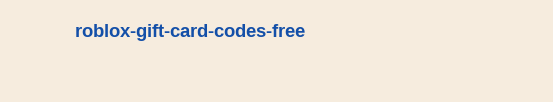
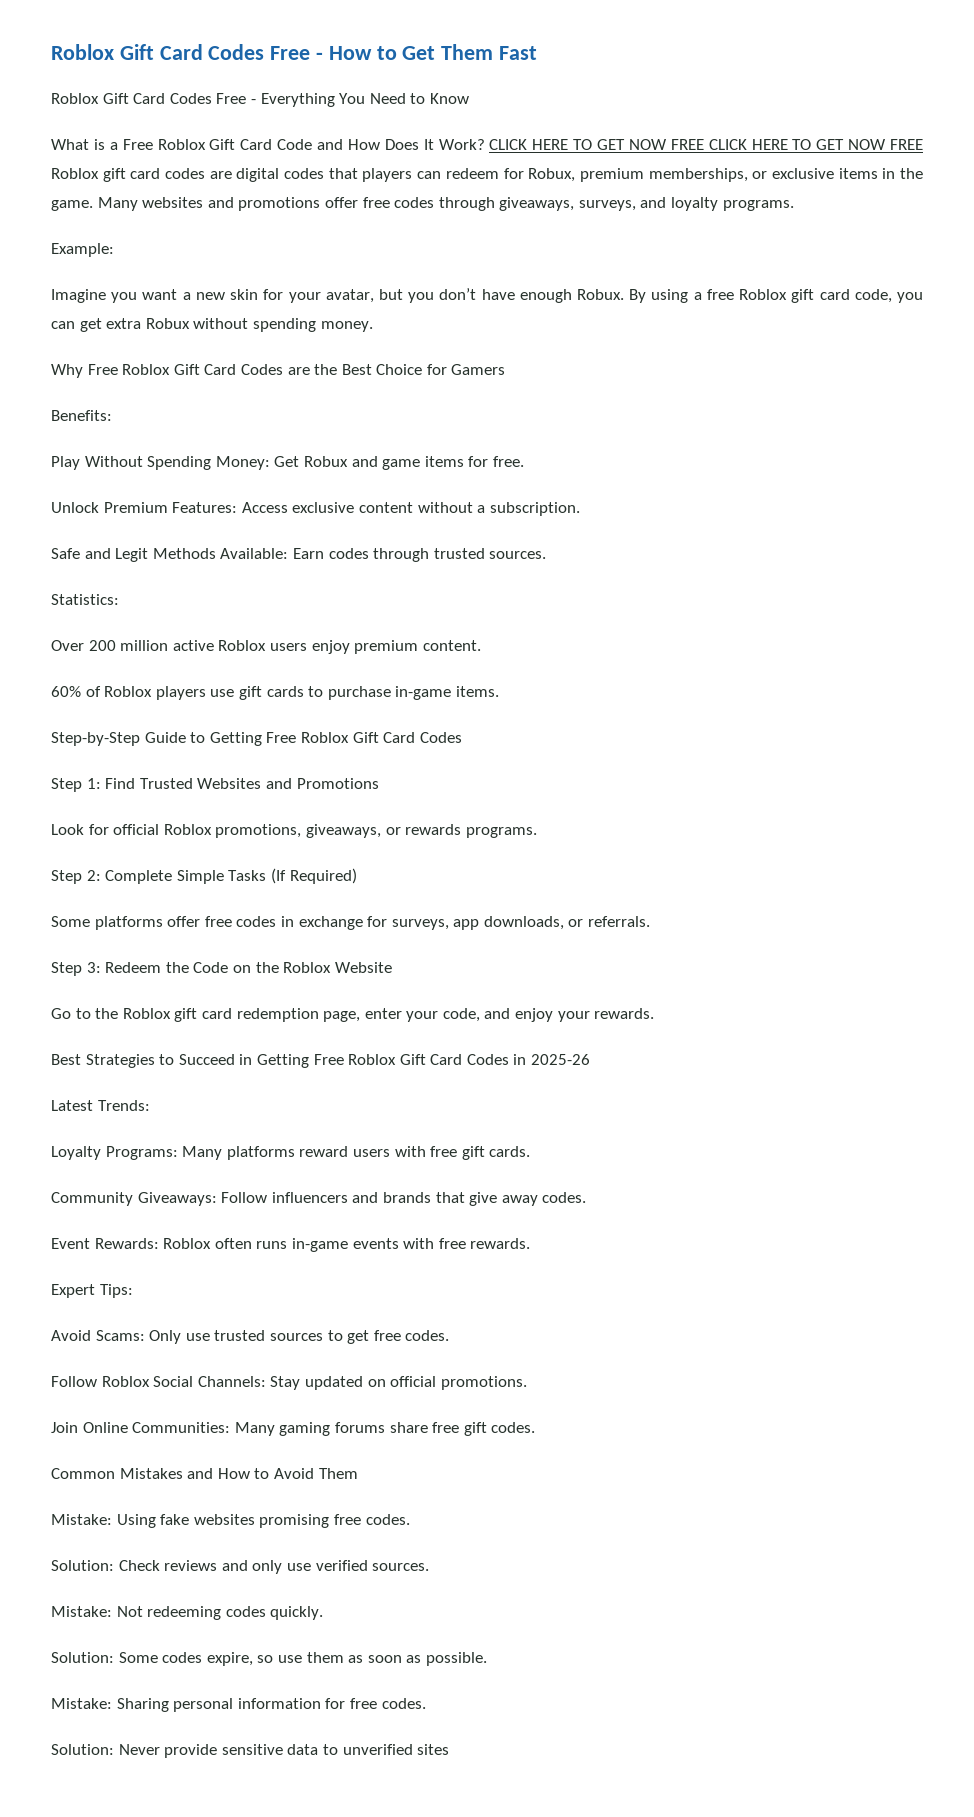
[75,24,305,41] roblox-gift-card-codes-free -> [51,44,538,60] [51,93,469,107] [51,139,923,150] [51,168,924,182] [51,197,794,211] [51,243,114,257] [51,288,924,303] [51,318,373,332] [51,364,506,378] [51,410,112,421] [51,456,524,470] [51,502,580,516] [51,548,547,562] [51,594,119,605] [51,640,481,654] [51,686,499,700] [51,732,462,746] [51,778,379,792] [51,824,537,838] [51,868,357,884] [51,916,651,930] [51,962,392,976] [51,1008,655,1022] [51,1054,591,1068] [51,1100,150,1111] [51,1146,531,1160] [51,1192,587,1206] [51,1238,531,1252] [51,1284,133,1298] [51,1330,450,1344] [51,1376,527,1390] [51,1422,536,1436] [51,1468,358,1479] [51,1514,410,1528] [51,1560,430,1574] [51,1606,324,1620] [51,1652,487,1666] [51,1698,426,1712] [51,1744,450,1758] Roblox Gift Card Codes Free - How to Get Them Fast // Roblox Gift Card Codes Free - Everything You Need to Know // What is a Free Roblox Gift Card Code and How Does It Work? CLICK HERE TO GET NOW FREE CLICK HERE TO GET NOW FREE Roblox gift card codes are digital codes that players can redeem for Robux, premium memberships, or exclusive items in the game. Many websites and promotions offer free codes through giveaways, surveys, and loyalty programs. // Example: // Imagine you want a new skin for your avatar, but you don’t have enough Robux. By using a free Roblox gift card code, you can get extra Robux without spending money. // Why Free Roblox Gift Card Codes are the Best Choice for Gamers // Benefits: // Play Without Spending Money: Get Robux and game items for free. // Unlock Premium Features: Access exclusive content without a subscription. // Safe and Legit Methods Available: Earn codes through trusted sources. // Statistics: // Over 200 million active Roblox users enjoy premium content. // 60% of Roblox players use gift cards to purchase in-game items. // Step-by-Step Guide to Getting Free Roblox Gift Card Codes // Step 1: Find Trusted Websites and Promotions // Look for official Roblox promotions, giveaways, or rewards programs. // Step 2: Complete Simple Tasks (If Required) // Some platforms offer free codes in exchange for surveys, app downloads, or referrals. // Step 3: Redeem the Code on the Roblox Website // Go to the Roblox gift card redemption page, enter your code, and enjoy your rewards. // Best Strategies to Succeed in Getting Free Roblox Gift Card Codes in 2025-26 // Latest Trends: // Loyalty Programs: Many platforms reward users with free gift cards. // Community Giveaways: Follow influencers and brands that give away codes. // Event Rewards: Roblox often runs in-game events with free rewards. // Expert Tips: // Avoid Scams: Only use trusted sources to get free codes. // Follow Roblox Social Channels: Stay updated on official promotions. // Join Online Communities: Many gaming forums share free gift codes. // Common Mistakes and How to Avoid Them // Mistake: Using fake websites promising free codes. // Solution: Check reviews and only use verified sources. // Mistake: Not redeeming codes quickly. // Solution: Some codes expire, so use them as soon as possible. // Mistake: Sharing personal information for free codes. // Solution: Never provide sensitive data to unverified sites

